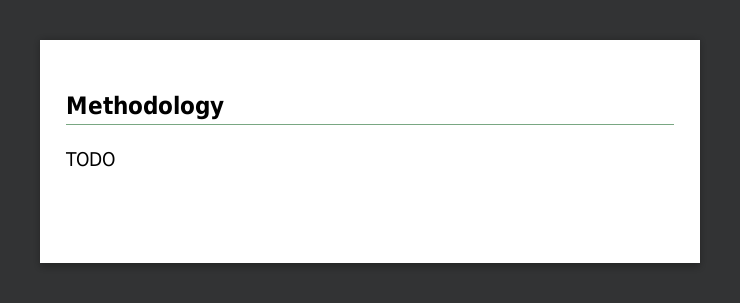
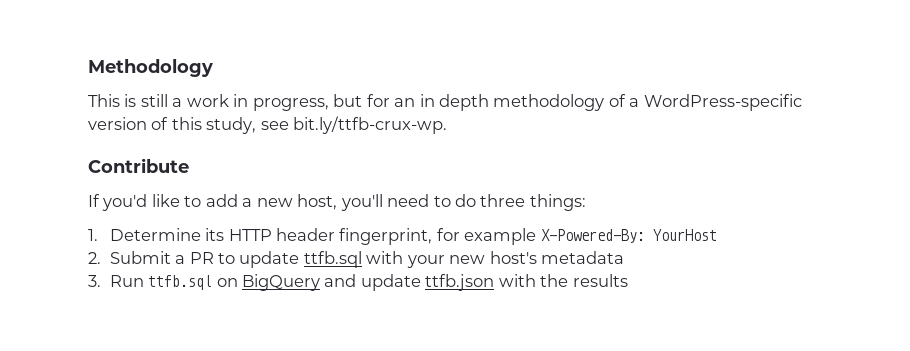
[65,151,115,167] TODO -> [88,94,802,111] [88,116,448,134] [88,158,189,173] [88,194,586,211] [88,228,717,245] [88,251,625,268] [88,274,628,291] This is still a work in progress, but for an in depth methodology of a WordPress-specific version of this study, see bit.ly/ttfb-crux-wp. // Contribute // If you'd like to add a new host, you'll need to do three things: // 1. Determine its HTTP header fingerprint, for example X-Powered-By: YourHost // 2. Submit a PR to update ttfb.sql with your new host's metadata // 3. Run ttfb.sql on BigQuery and update ttfb.json with the results

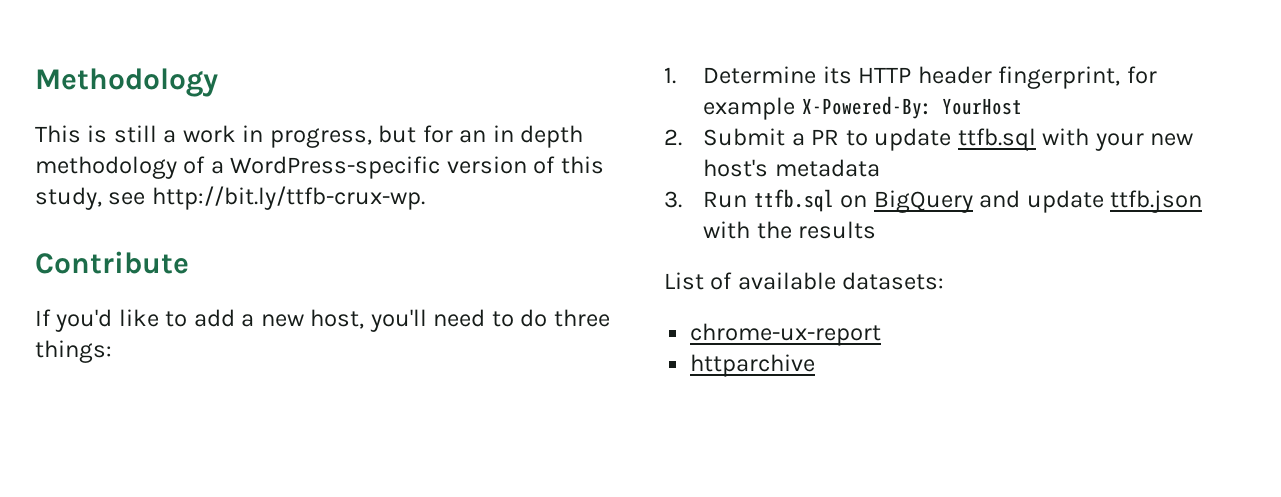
[293,116,448,134] bit.ly/ttfb-crux-wp. -> [151,186,425,210] http://bit.ly/ttfb-crux-wp.
(628, 280) none -> [664,272,945,290] [690,323,882,346] [690,354,816,377] // List of available datasets: // chrome-ux-report // httparchive

